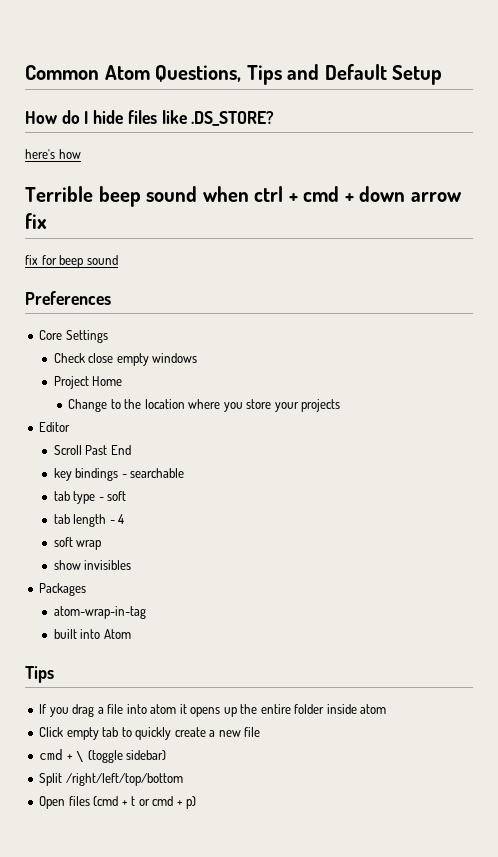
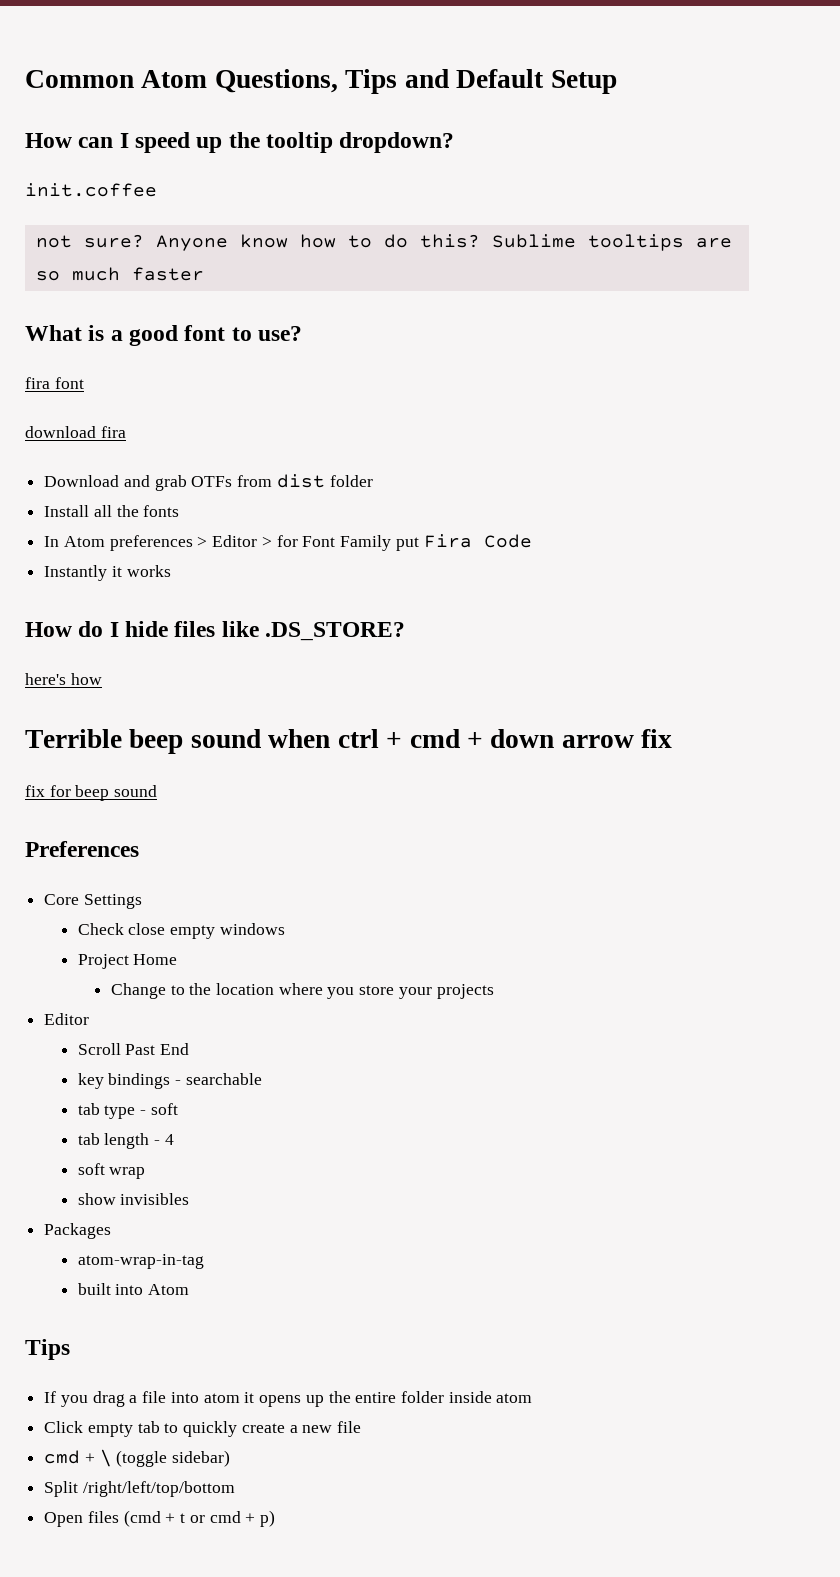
(443, 75) none -> [25,132,455,153] [25,183,157,197] [35,234,732,251] [35,267,204,281] [25,325,303,346] [25,377,84,389] [25,426,126,438] [44,474,373,491] [44,505,180,517] [44,534,532,551] [44,565,171,581] // How can I speed up the tooltip dropdown? // init.coffee // not sure? Anyone know how to do this? Sublime tooltips are so much faster // What is a good font to use? // fira font // download fira // Download and grab OTFs from dist folder // Install all the fonts // In Atom preferences > Editor > for Font Family put Fira Code // Instantly it works

